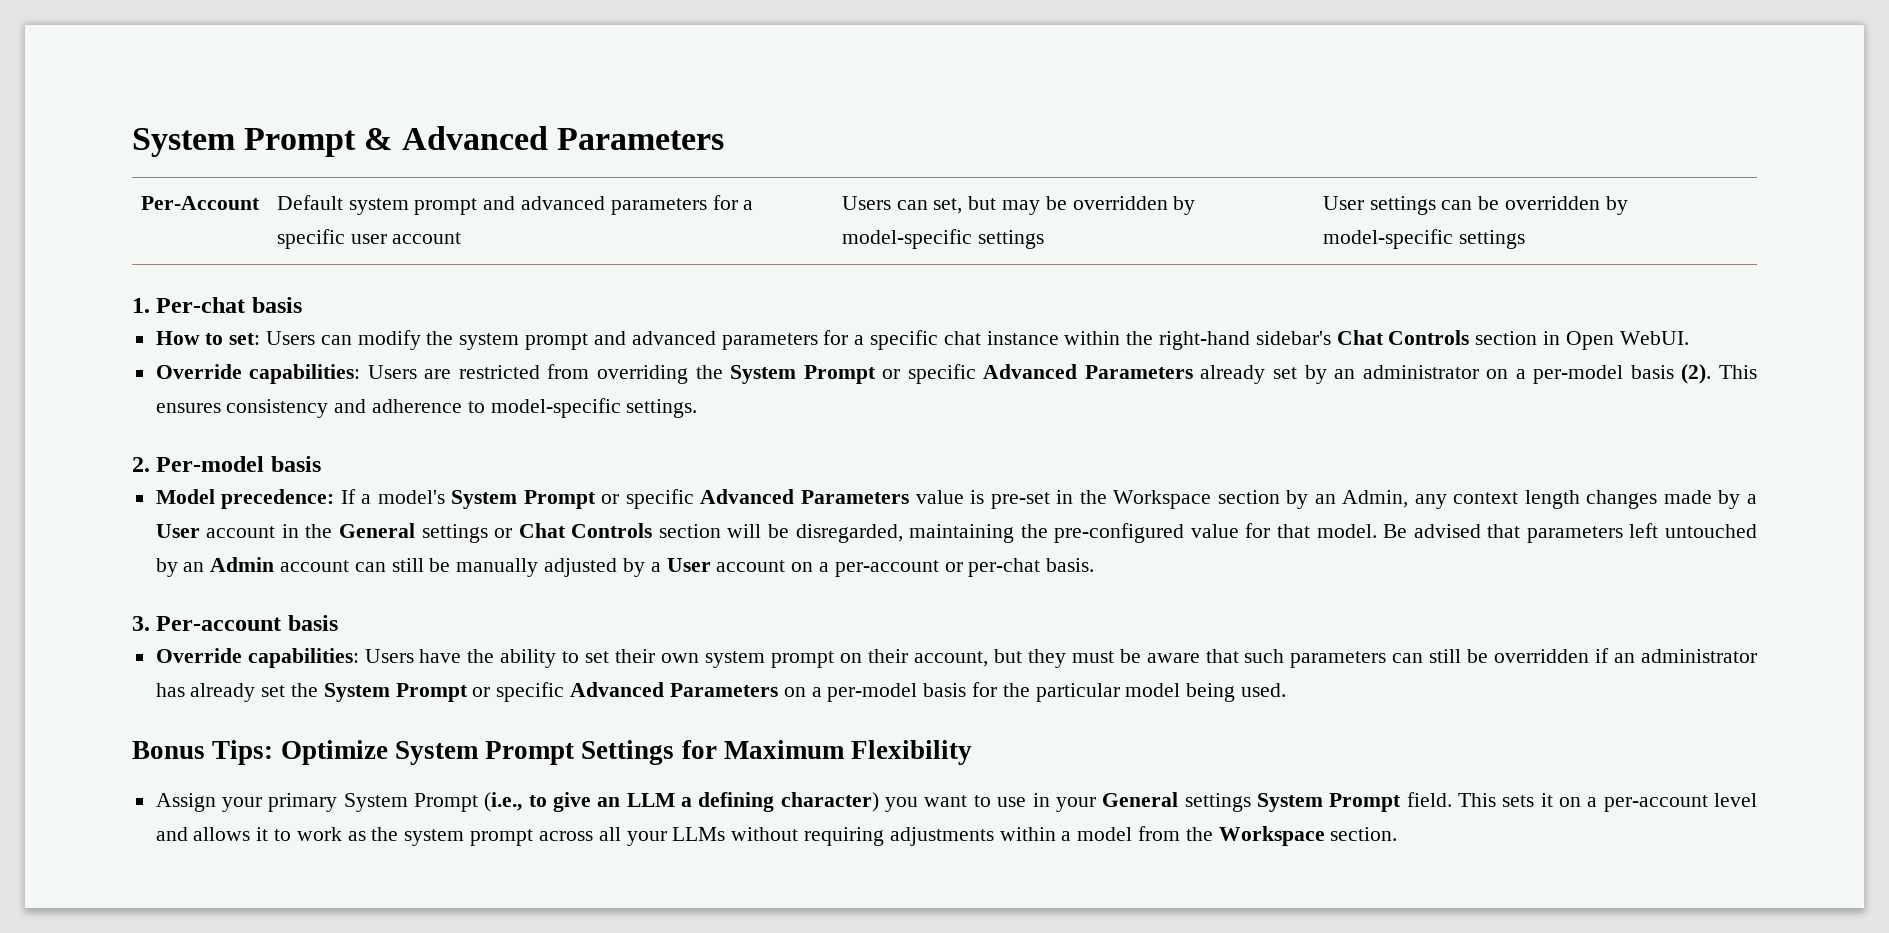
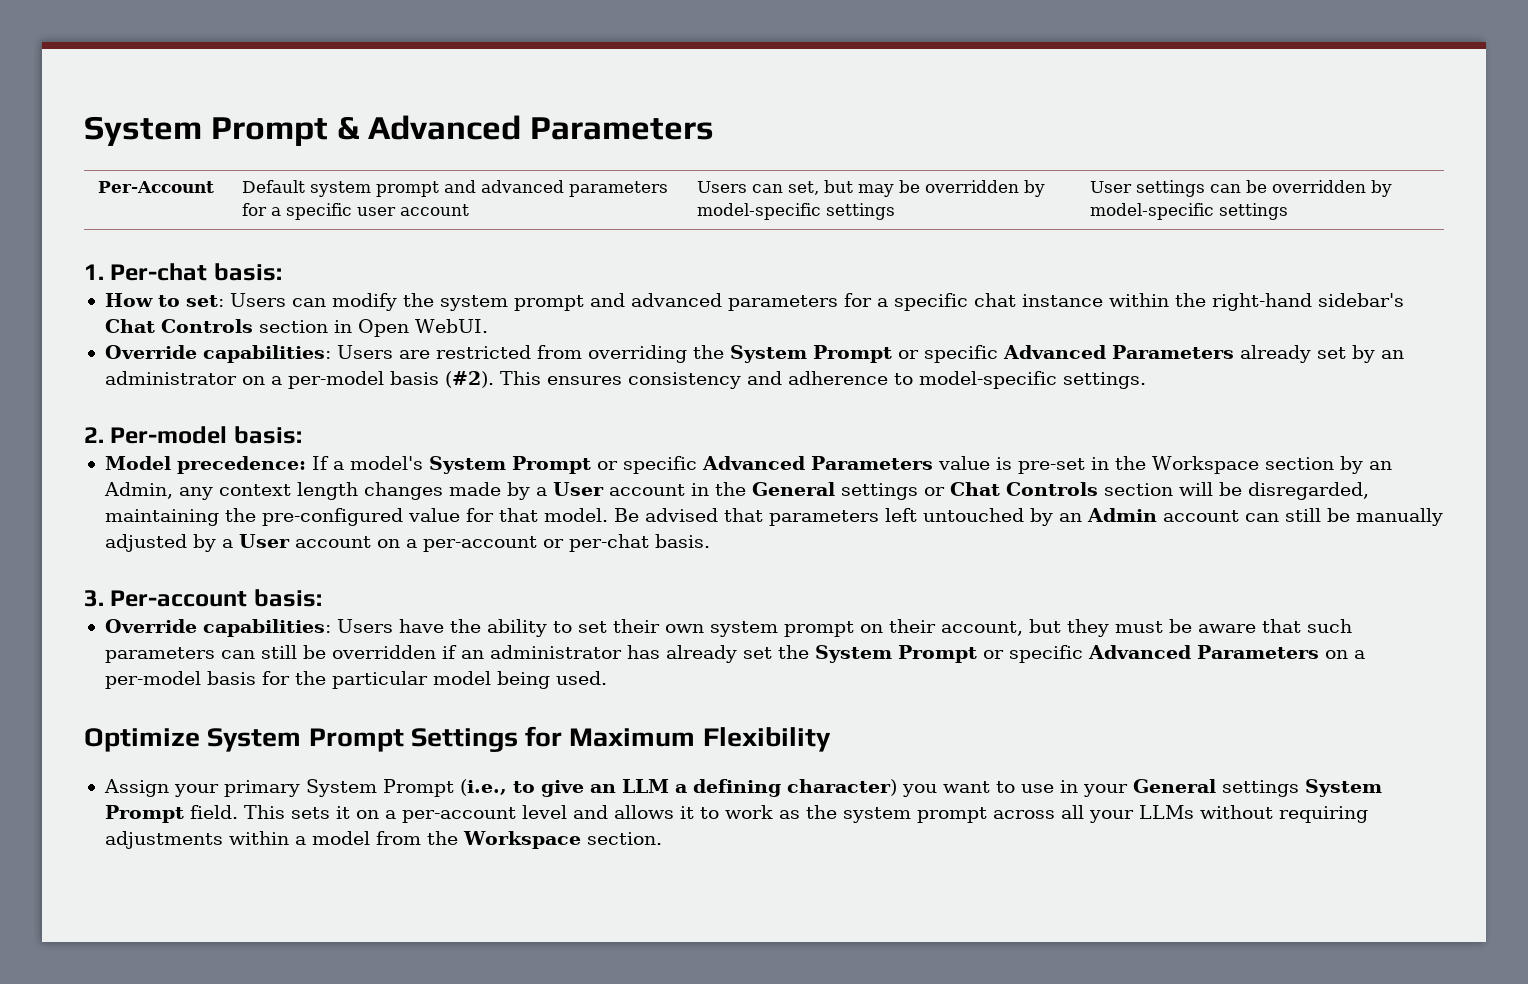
[251,297,302,313] basis -> [213,263,282,281] basis:
[1681,364,1712,384] (2). -> [444,371,494,388] (#2).
[270,456,321,472] basis -> [233,426,302,444] basis:
[287,615,338,631] basis -> [253,589,322,607] basis:
[132,740,274,765] Bonus Tips: -> (607, 678) none

